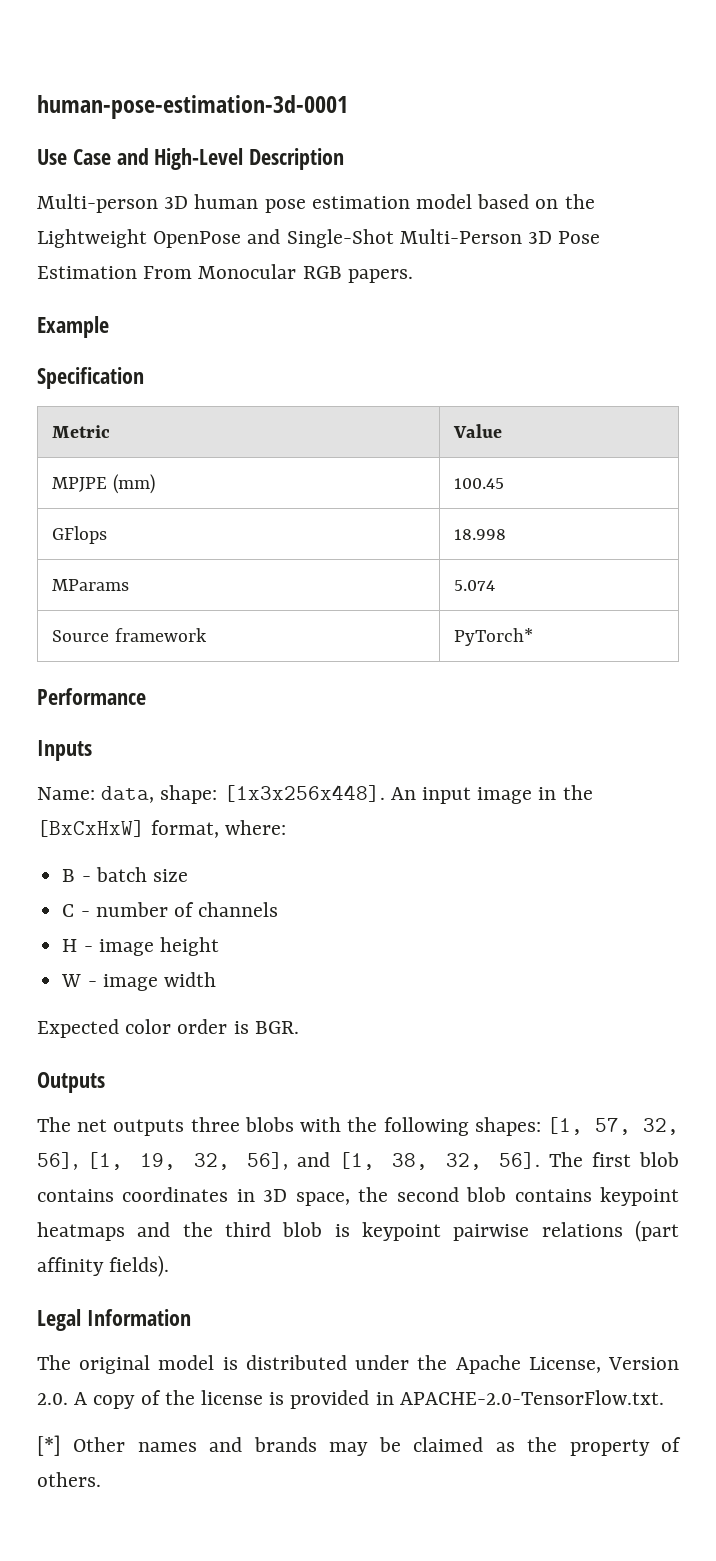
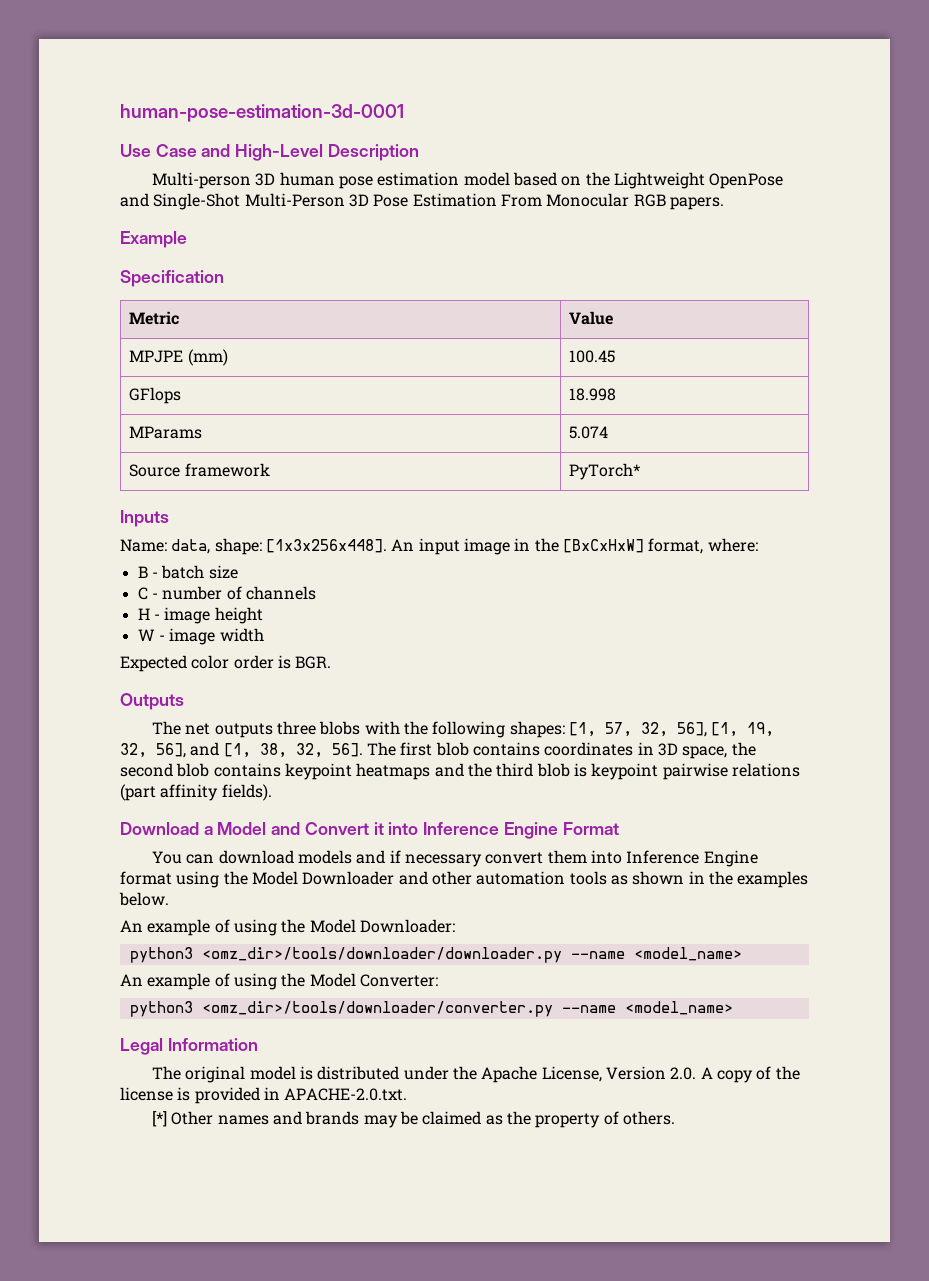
[37,688,146,705] // Performance -> (641, 471) none
(170, 1266) none -> [120,822,619,839] [152,850,758,867] [120,871,809,888] [119,892,169,906] [120,919,455,936] [129,947,742,963] [120,973,438,990] [129,1001,733,1017] // Download a Model and Convert it into Inference Engine Format // You can download models and if necessary convert them into Inference Engine format using the Model Downloader and other automation tools as shown in the examples below. // An example of using the Model Downloader: // python3 <omz_dir>/tools/downloader/downloader.py --name <model_name> // An example of using the Model Converter: // python3 <omz_dir>/tools/downloader/converter.py --name <model_name>
[399,1390,664,1405] APACHE-2.0-TensorFlow.txt. -> [284,1088,408,1101] APACHE-2.0.txt.

